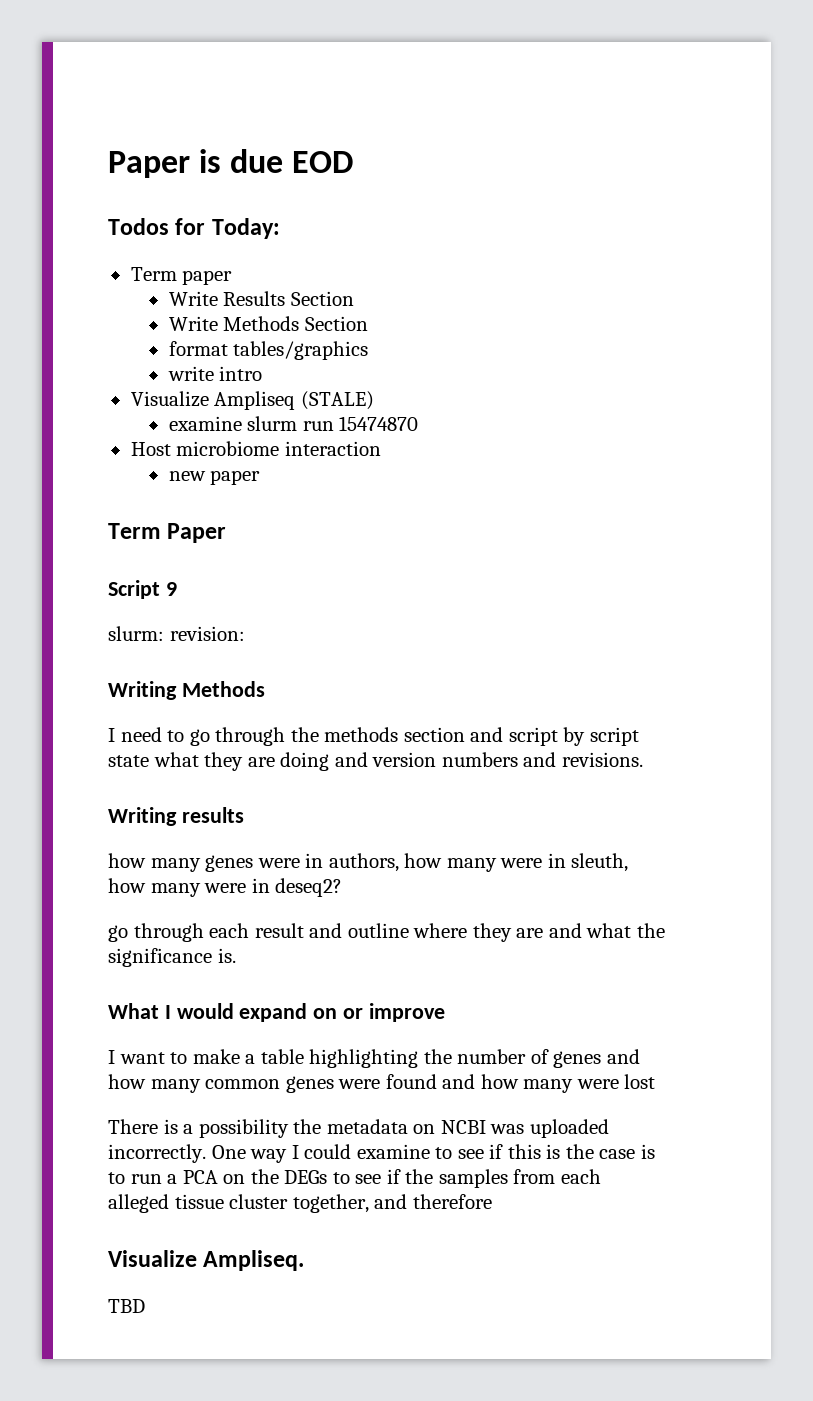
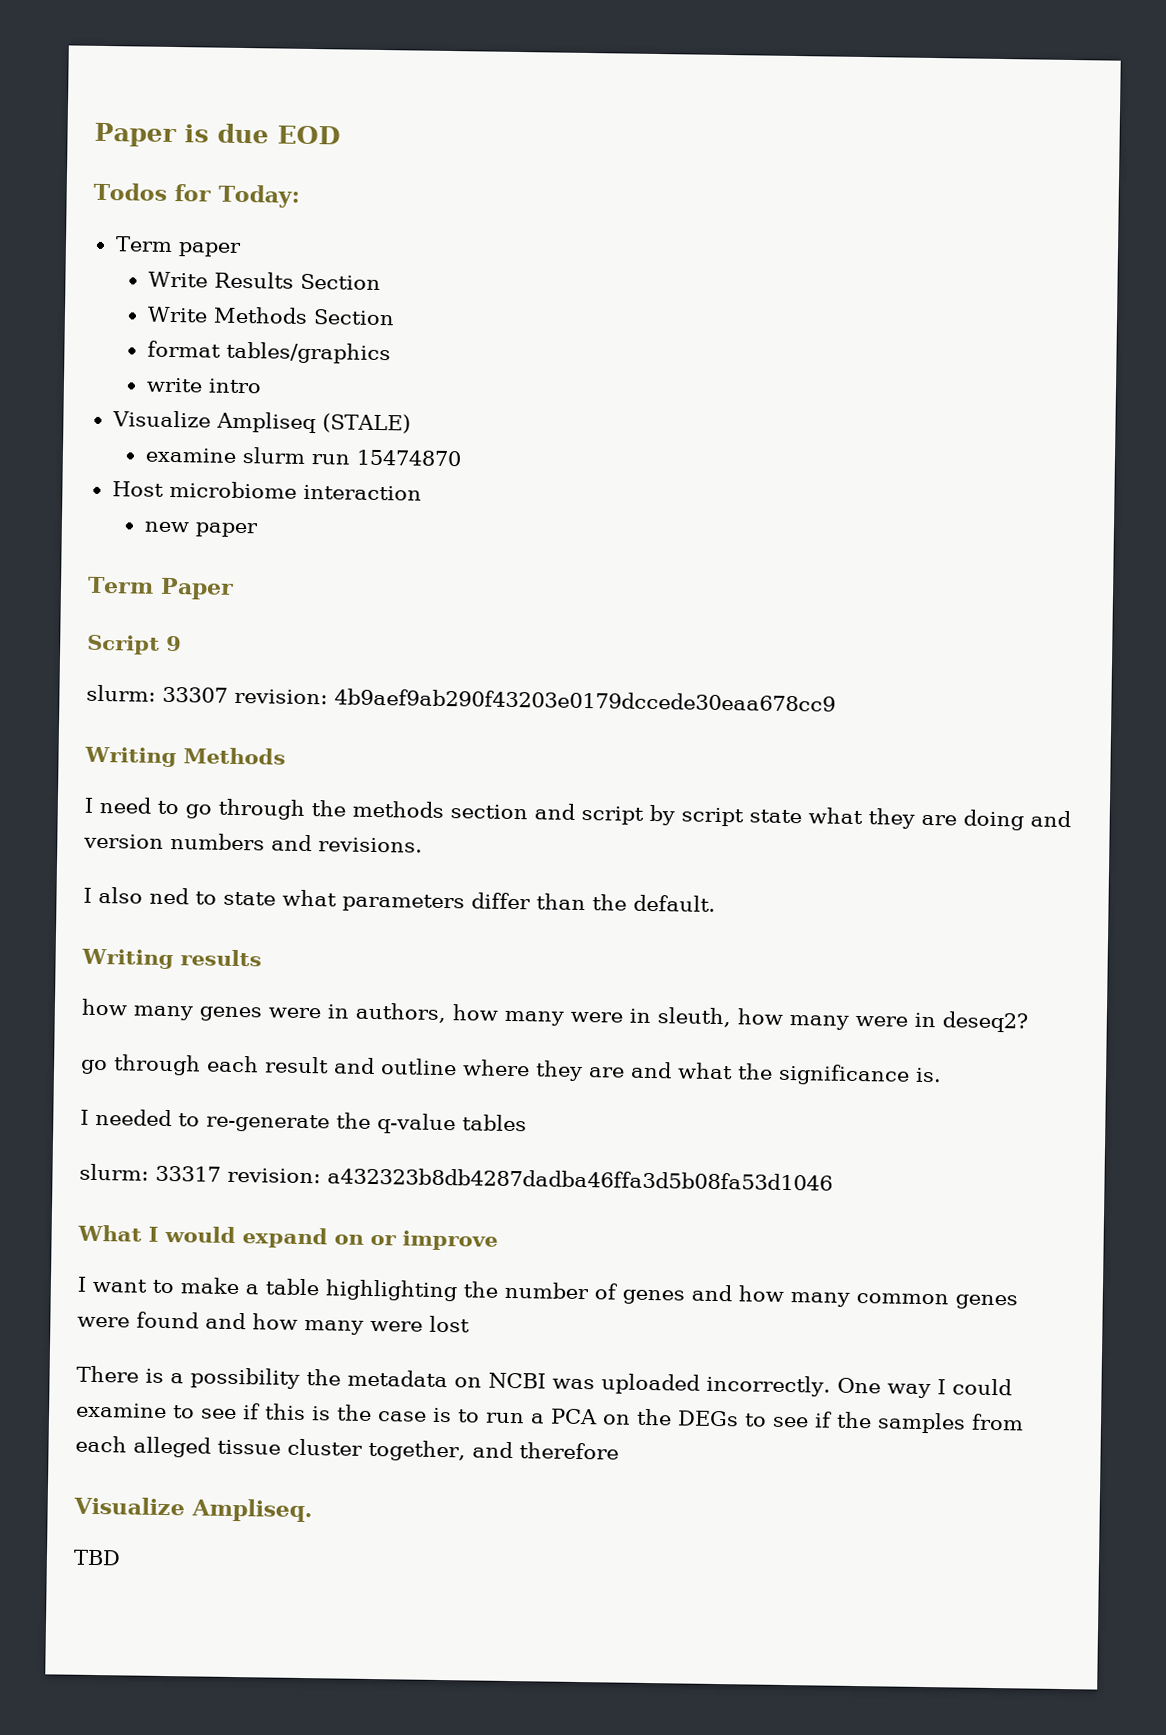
[169,626,245,641] revision: -> [162,686,836,712] 33307 revision: 4b9aef9ab290f43203e0179dccede30eaa678cc9
(643, 759) none -> [83,886,716,913] // I also ned to state what parameters differ than the default.
(236, 955) none -> [80,1108,527,1135] [79,1163,833,1191] // I needed to re-generate the q-value tables // slurm: 33317 revision: a432323b8db4287dadba46ffa3d5b08fa53d1046

